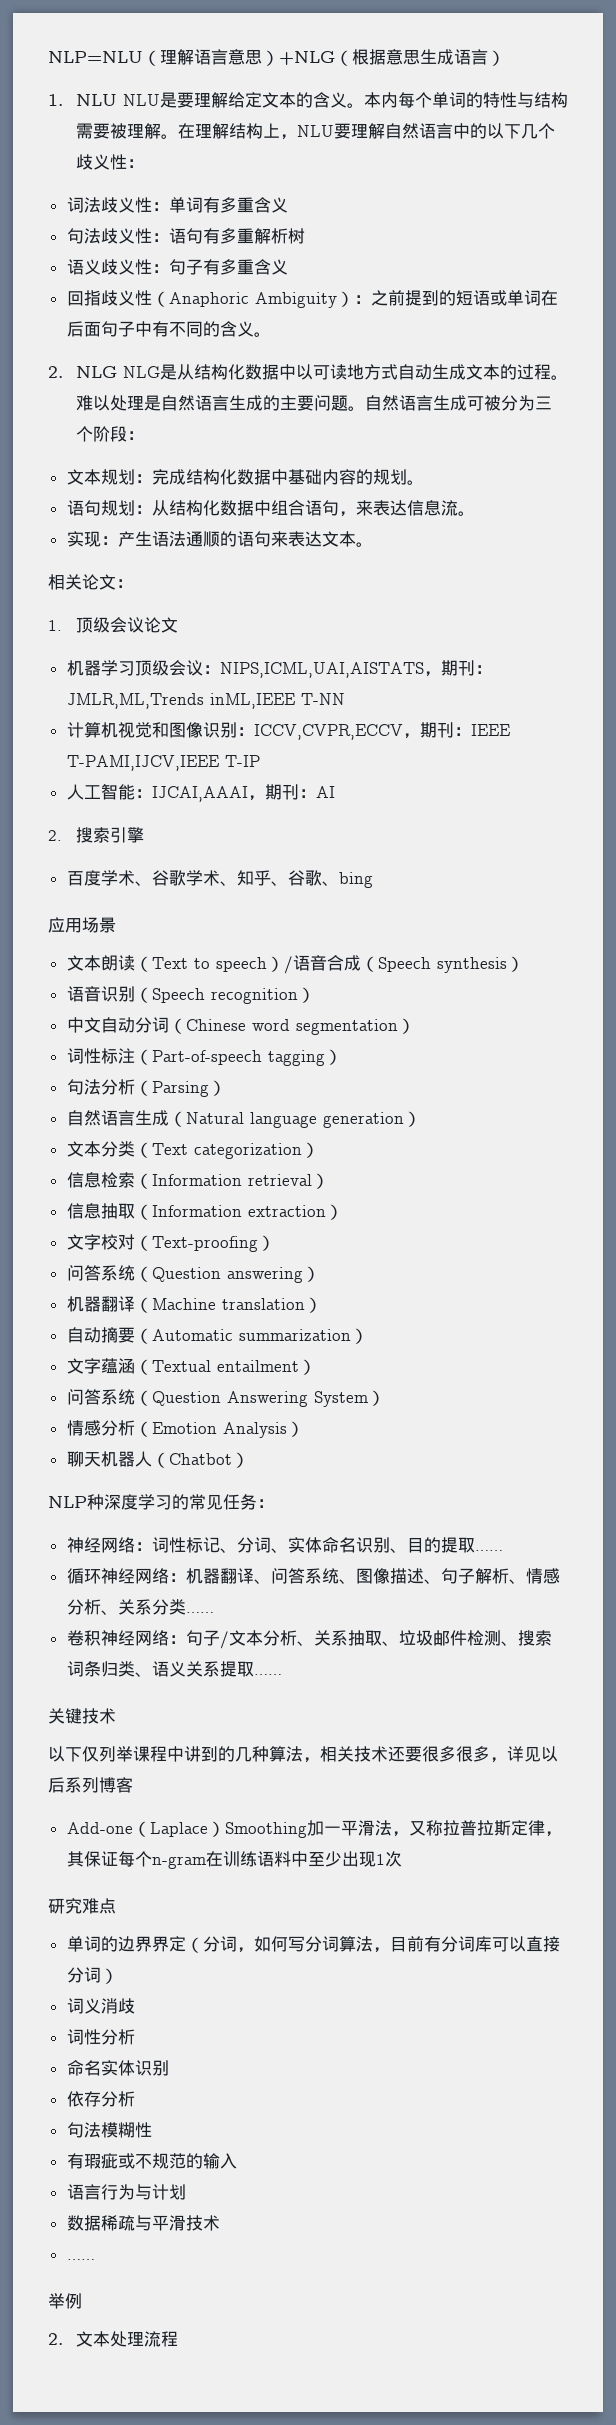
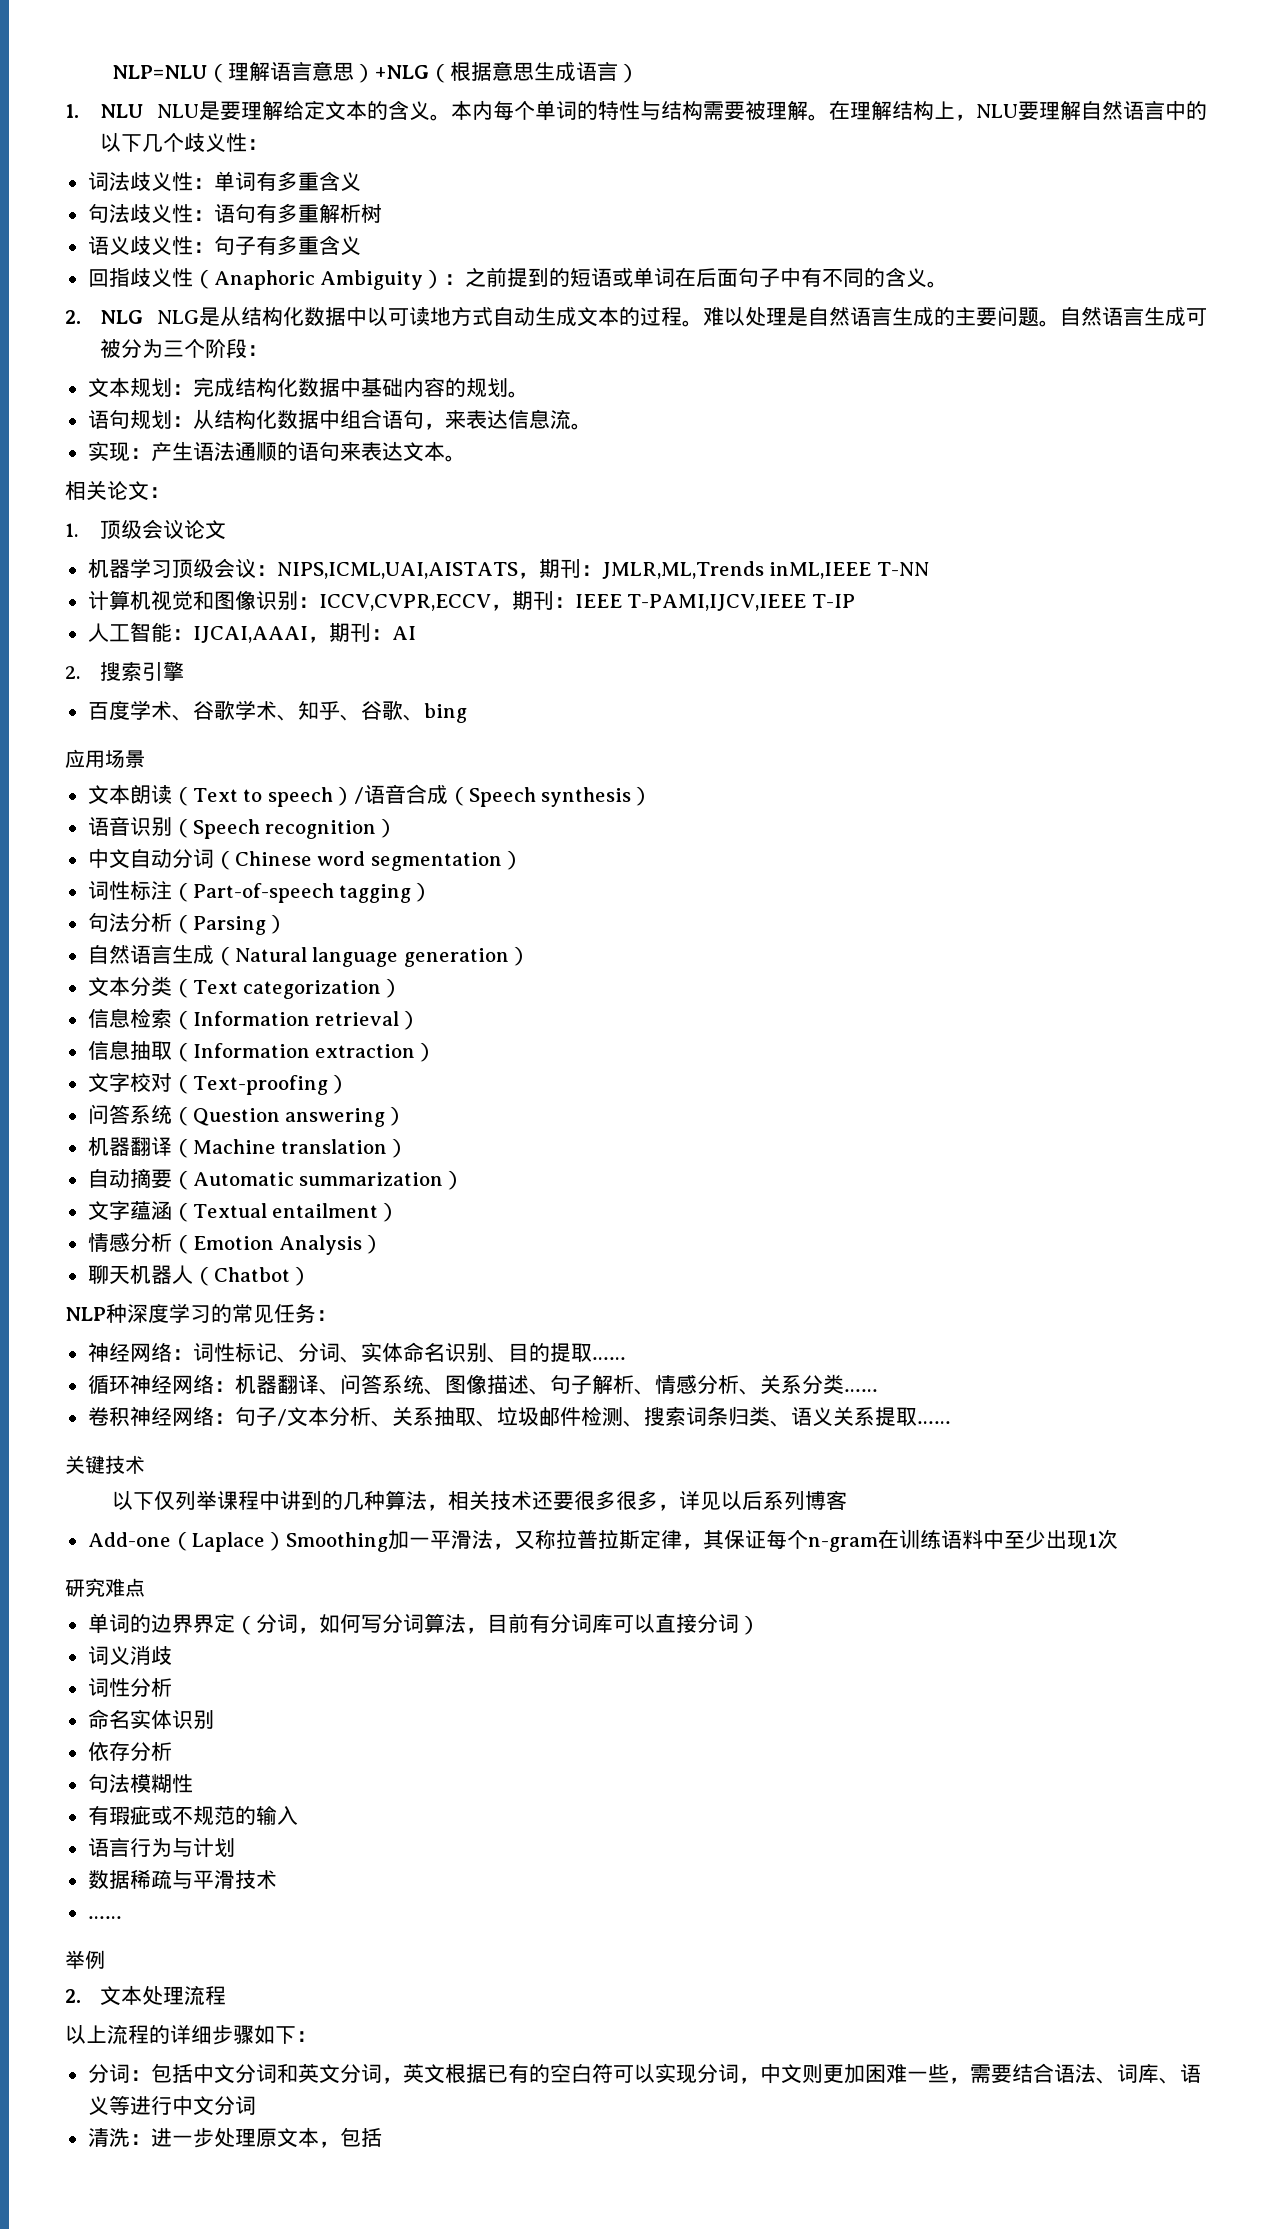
[66,1389,385,1407] // 问答系统（Question Answering System） -> (400, 1212) none
(178, 2339) none -> [65,2024,317,2045] [87,2063,1201,2084] [87,2095,256,2116] [87,2127,382,2148] // 以上流程的详细步骤如下： // 分词：包括中文分词和英文分词，英文根据已有的空白符可以实现分词，中文则更加困难一些，需要结合语法、词库、语义等进行中文分词 // 清洗：进一步处理原文本，包括

